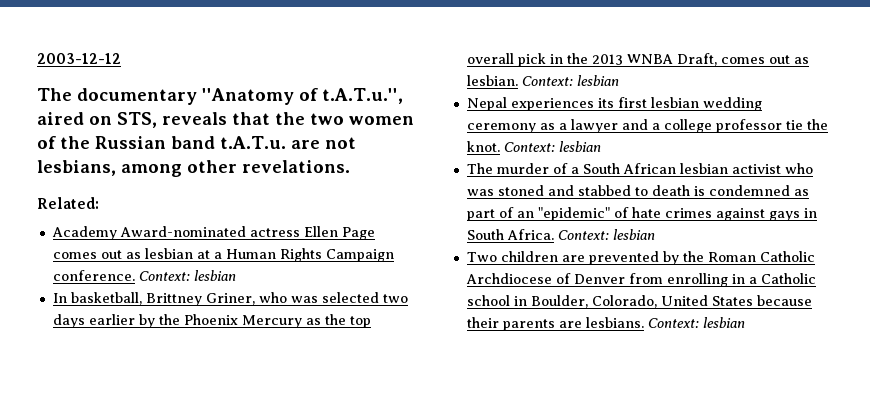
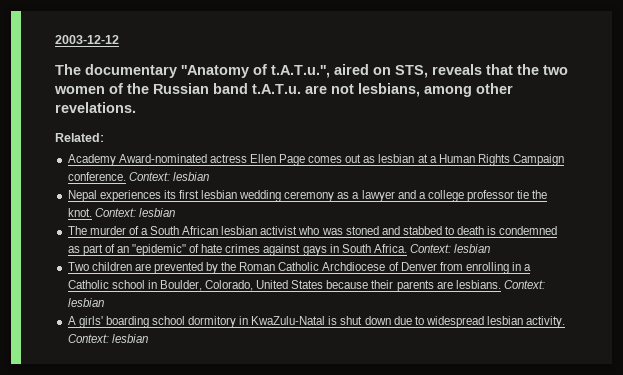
[52,292,408,306] [52,314,371,328] [466,53,809,67] [466,75,619,86] // In basketball, Brittney Griner, who was selected two days earlier by the Phoenix Mercury as the top overall pick in the 2013 WNBA Draft, comes out as lesbian. Context: lesbian -> (209, 176) none
(745, 322) none -> [67,316,566,328] [67,334,148,343] // A girls' boarding school dormitory in KwaZulu-Natal is shut down due to widespread lesbian activity. Context: lesbian

